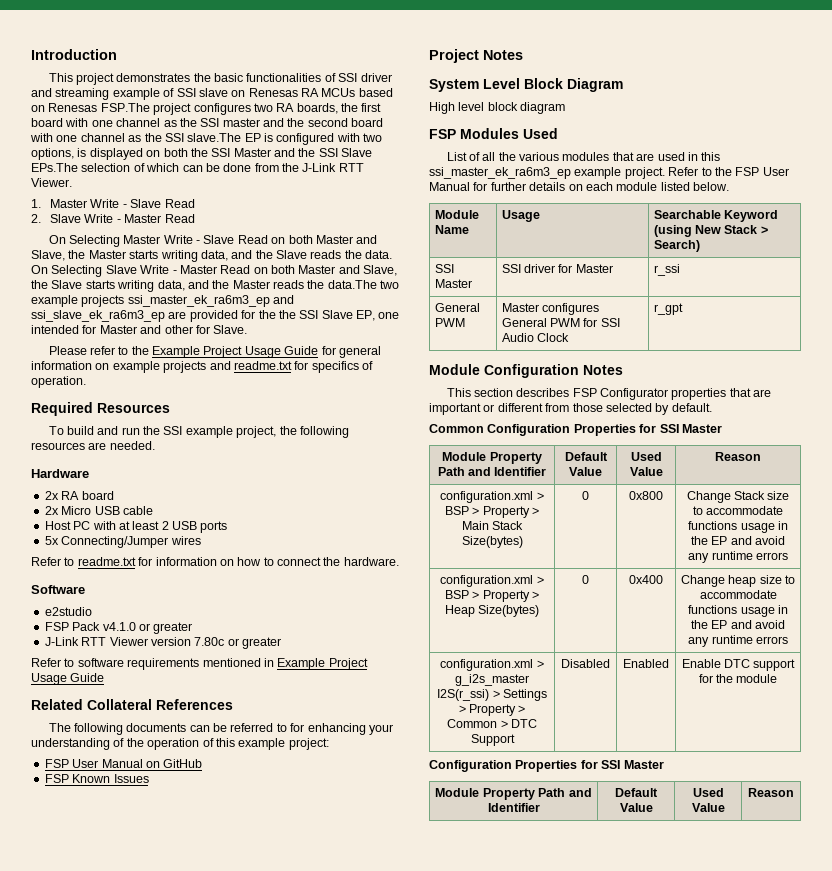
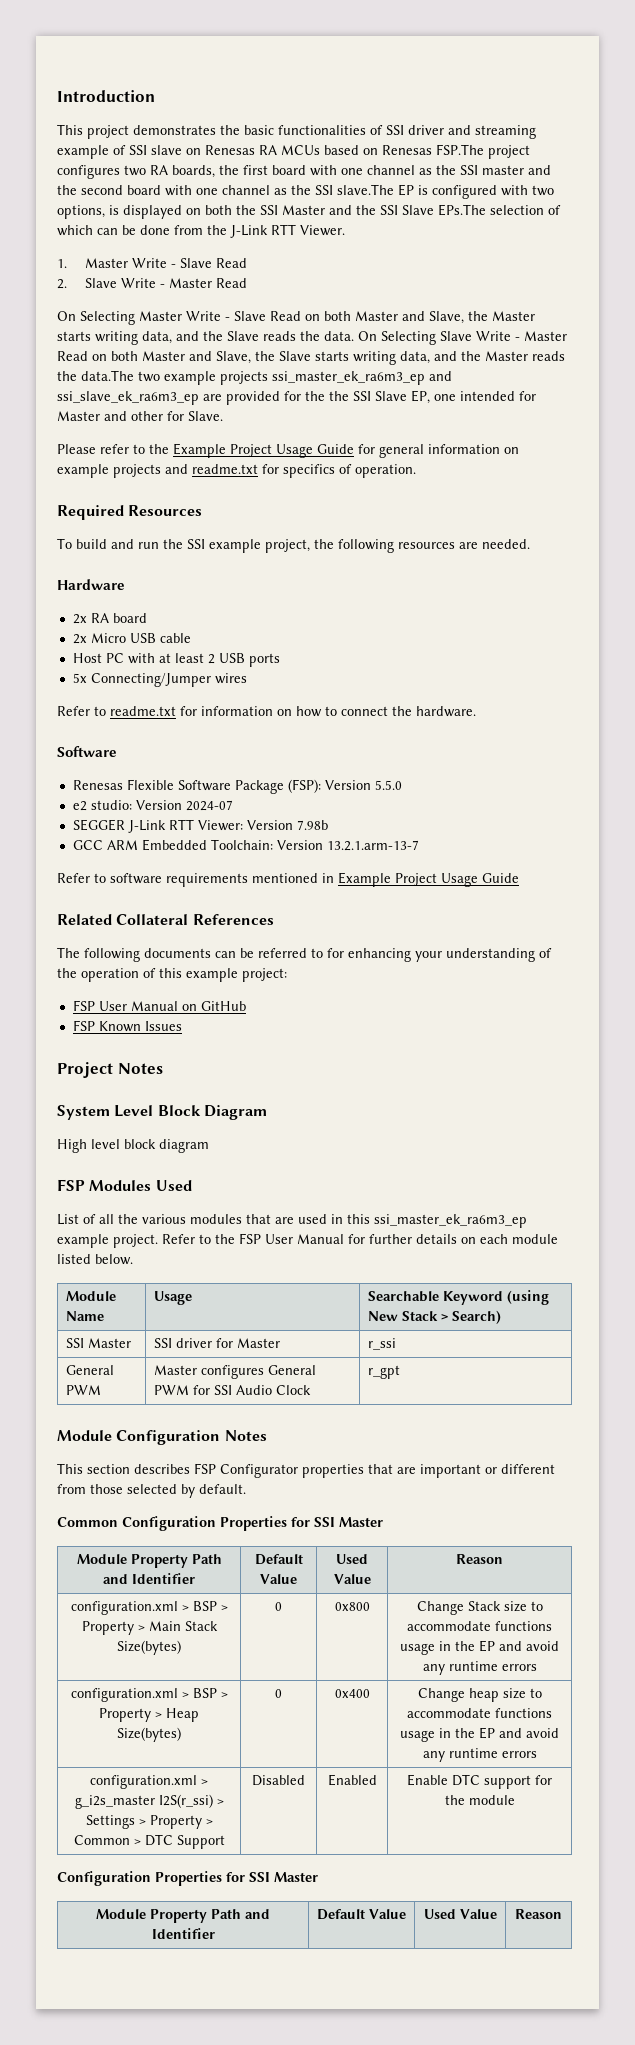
[44,607,92,616] [44,622,193,634] [44,637,281,649] e2studio // FSP Pack v4.1.0 or greater // J-Link RTT Viewer version 7.80c or greater -> [72,779,402,794] [72,800,233,811] [72,819,328,833] [72,839,419,851] Renesas Flexible Software Package (FSP): Version 5.5.0 // e2 studio: Version 2024-07 // SEGGER J-Link RTT Viewer: Version 7.98b // GCC ARM Embedded Toolchain: Version 13.2.1.arm-13-7

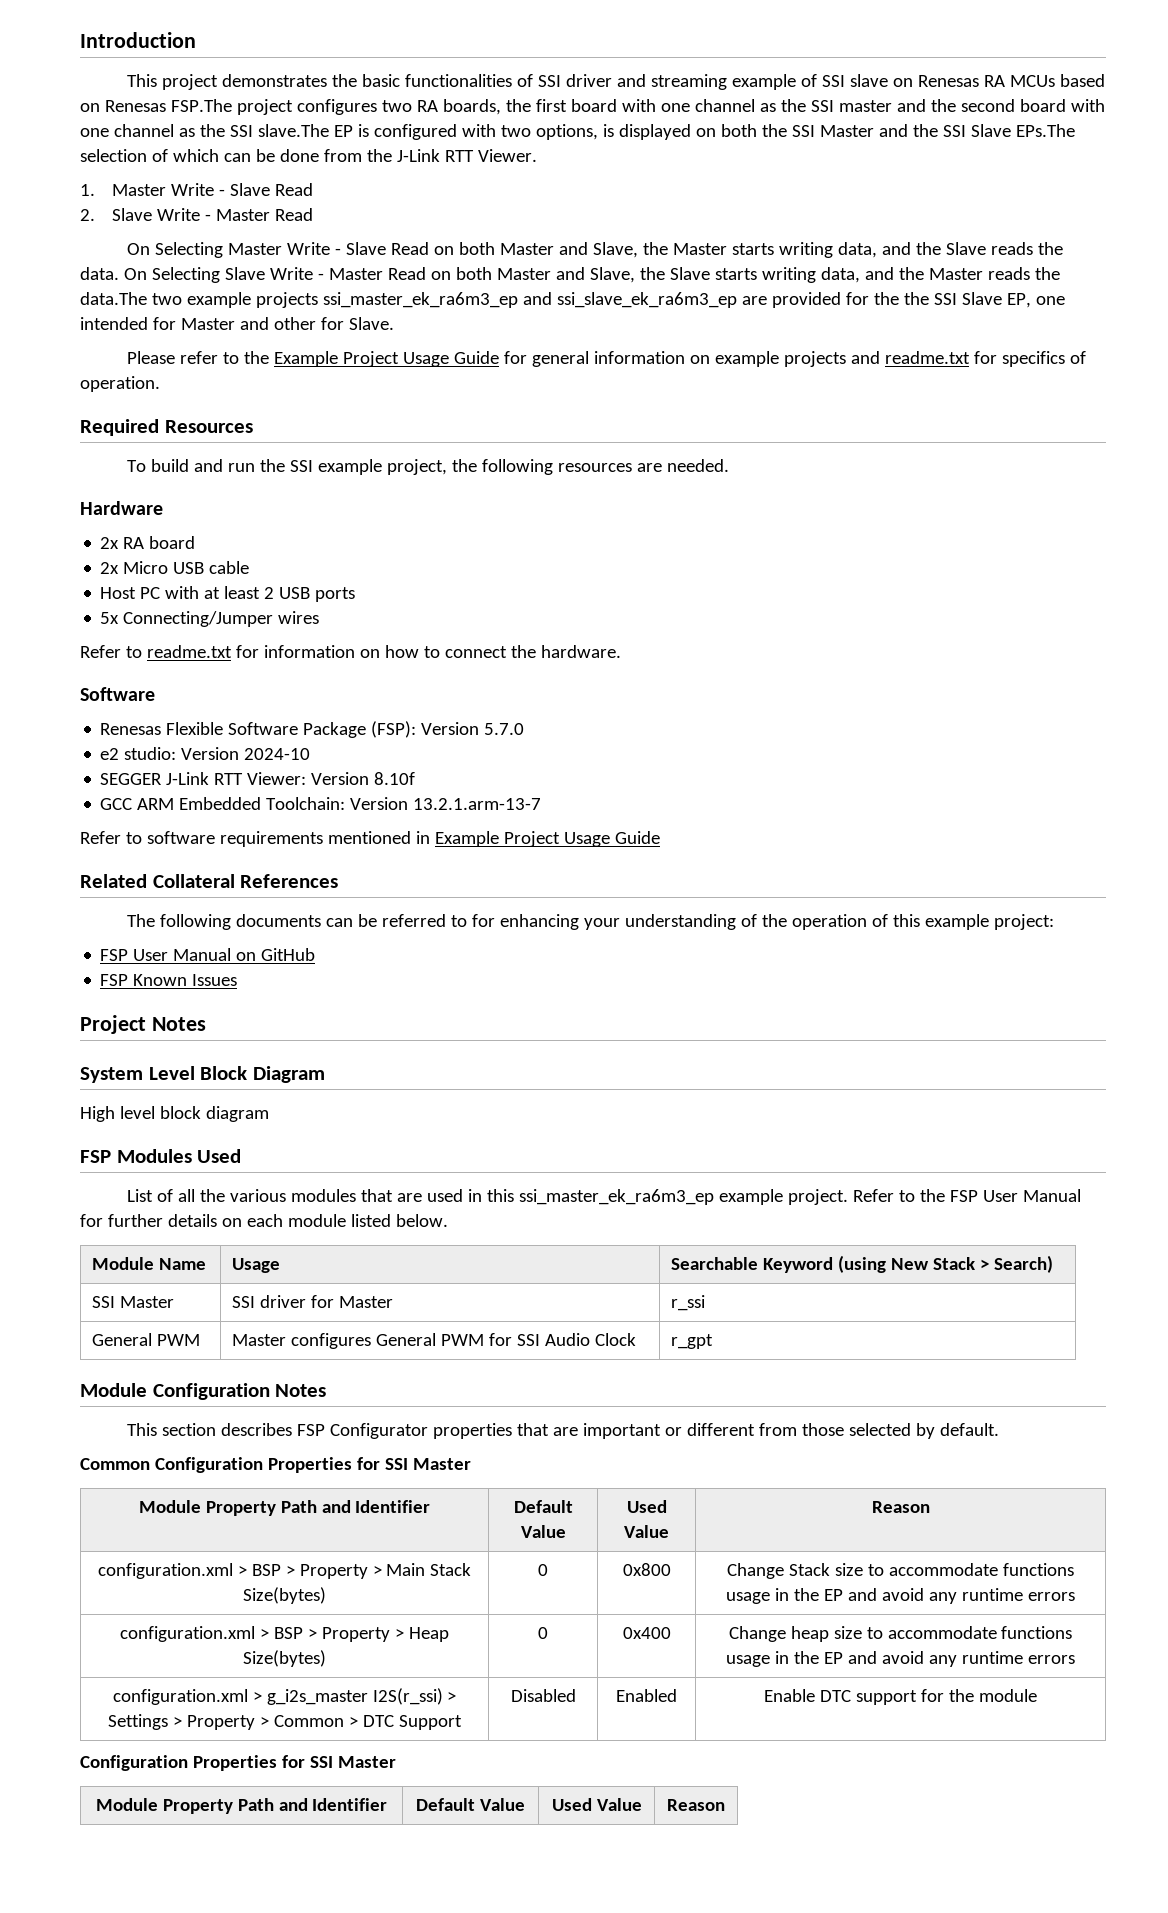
[374,780,402,790] 5.5.0 -> [484,723,525,735] 5.7.0
[185,800,233,811] 2024-07 -> [244,748,311,760] 2024-10
[296,820,328,830] 7.98b -> [374,772,416,785] 8.10f

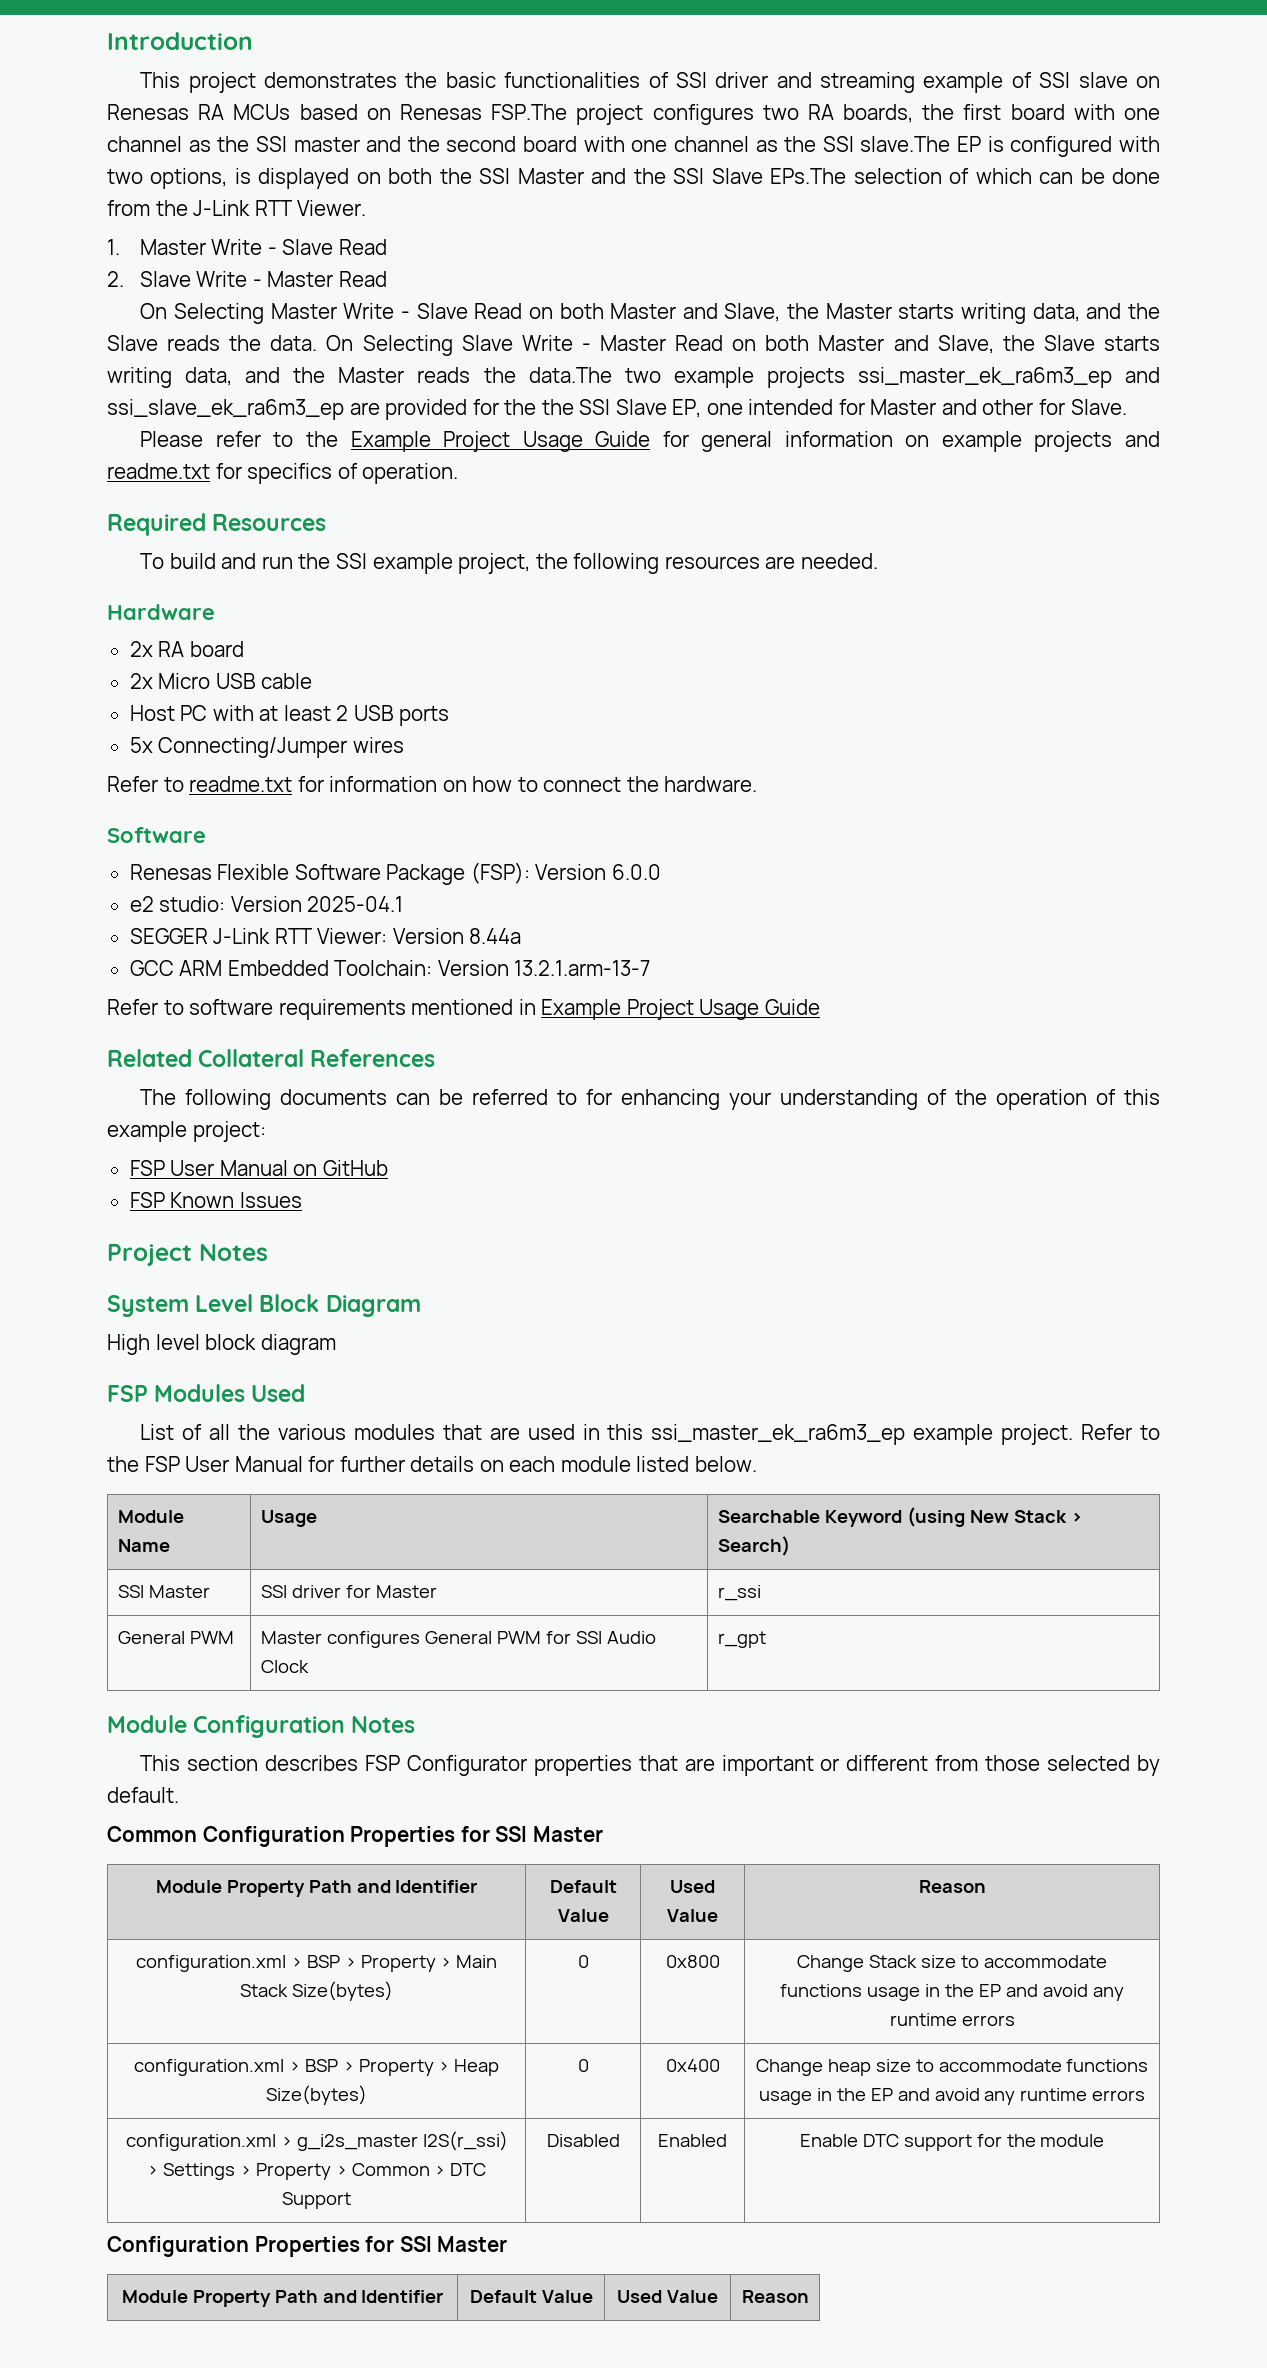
[484,723,525,735] 5.7.0 -> [611,864,661,880] 6.0.0
[244,748,311,760] 2024-10 -> [307,896,404,912] 2025-04.1
[374,772,416,785] 8.10f -> [469,928,522,944] 8.44a

